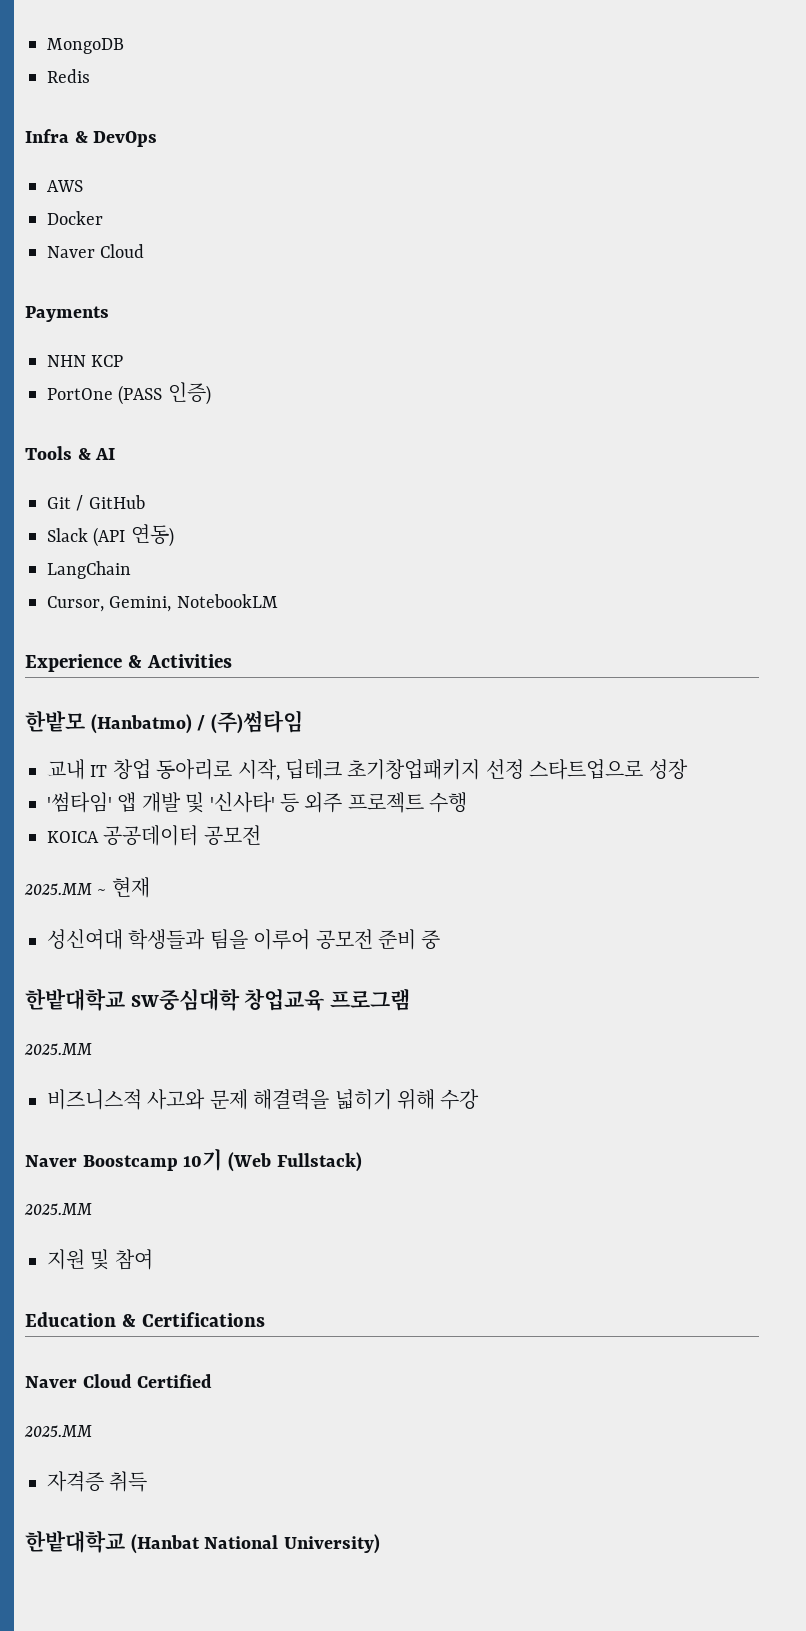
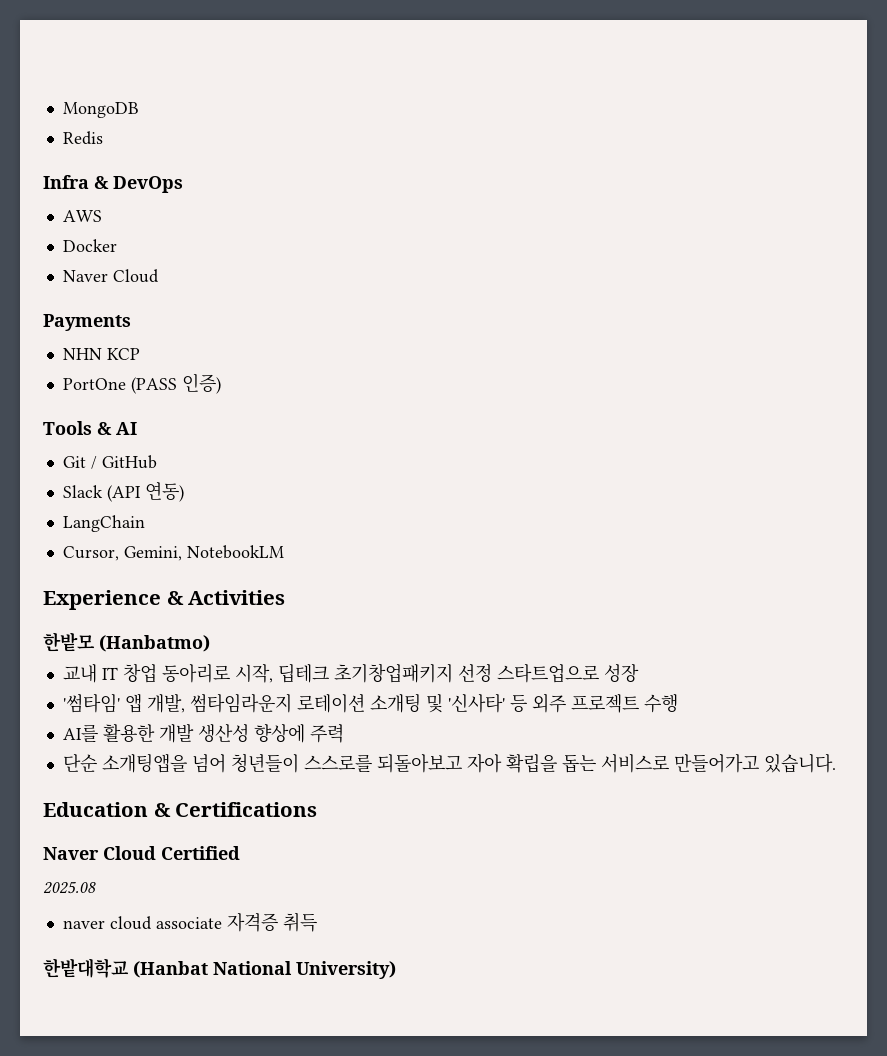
[197,710,304,734] / (주)썸타임 -> (210, 643) none
[141,792,181,813] 개발 -> [146,693,421,713] 개발, 썸타임라운지 로테이션 소개팅
[47,825,261,846] [24,877,150,898] [47,929,441,950] [25,988,411,1011] [24,1043,92,1055] [47,1089,480,1110] [25,1148,362,1172] [24,1203,92,1215] [47,1249,153,1270] KOICA 공공데이터 공모전 // 2025.MM ~ 현재 // 성신여대 학생들과 팀을 이루어 공모전 준비 중 // 한밭대학교 SW중심대학 창업교육 프로그램 // 2025.MM // 비즈니스적 사고와 문제 해결력을 넓히기 위해 수강 // Naver Boostcamp 10기 (Web Fullstack) // 2025.MM // 지원 및 참여 -> [62,724,344,743] [62,753,836,773] AI를 활용한 개발 생산성 향상에 주력 // 단순 소개팅앱을 넘어 청년들이 스스로를 되돌아보고 자아 확립을 돕는 서비스로 만들어가고 있습니다.
[24,1425,92,1437] 2025.MM // -> [43,882,96,894] [62,916,222,930] 2025.08 // naver cloud associate

